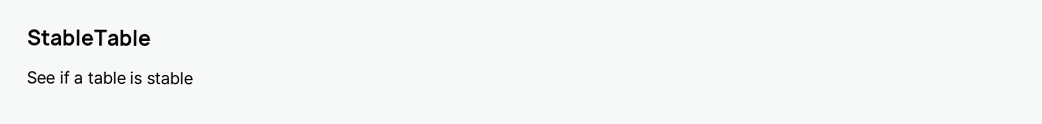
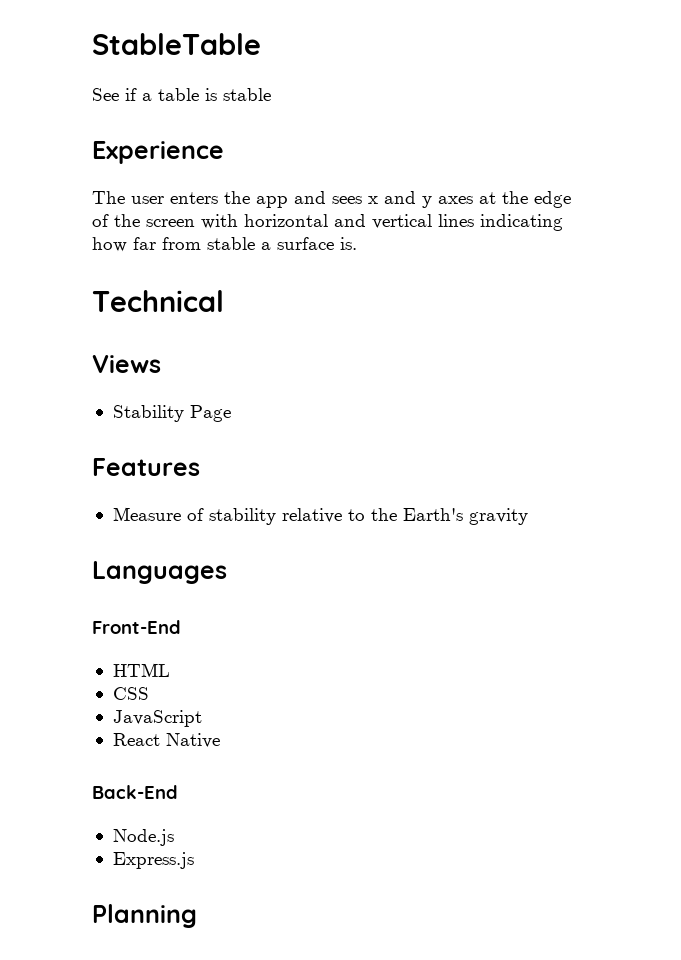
(193, 78) none -> [92,141,224,164] [92,191,571,208] [92,214,563,231] [92,237,357,252] [92,290,224,312] [92,355,161,373] [112,405,231,422] [92,458,200,476] [112,507,528,525] [92,561,227,584] [92,620,181,634] [112,663,170,677] [112,687,149,700] [112,710,202,727] [112,733,220,748] [92,785,178,799] [112,829,174,846] [112,852,194,869] [92,904,197,928] // Experience // The user enters the app and sees x and y axes at the edge of the screen with horizontal and vertical lines indicating how far from stable a surface is. // Technical // Views // Stability Page // Features // Measure of stability relative to the Earth's gravity // Languages // Front-End // HTML // CSS // JavaScript // React Native // Back-End // Node.js // Express.js // Planning

